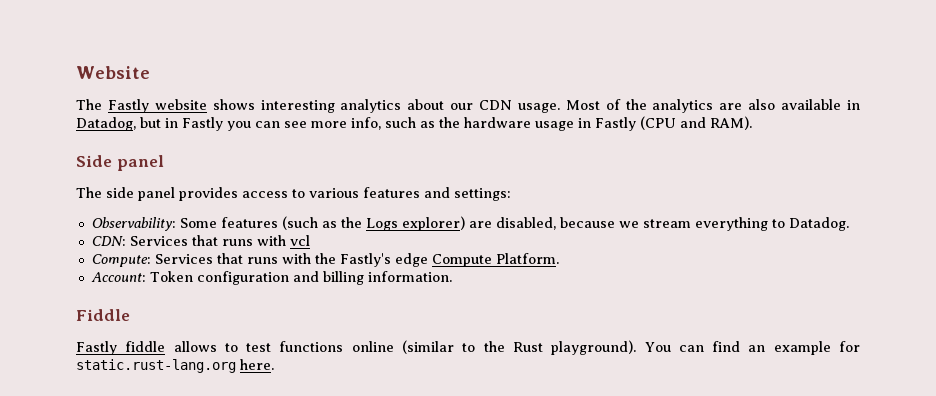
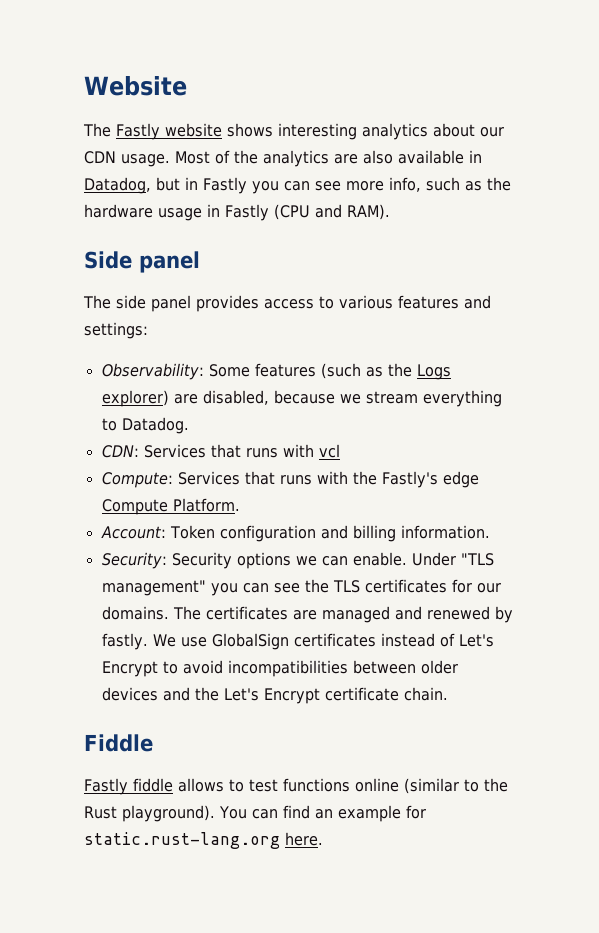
(452, 276) none -> [101,552,494,569] [101,579,501,596] [101,606,513,623] [101,633,494,650] [101,660,458,677] [101,687,448,704] // Security: Security options we can enable. Under "TLS management" you can see the TLS certificates for our domains. The certificates are managed and renewed by fastly. We use GlobalSign certificates instead of Let's Encrypt to avoid incompatibilities between older devices and the Let's Encrypt certificate chain.

